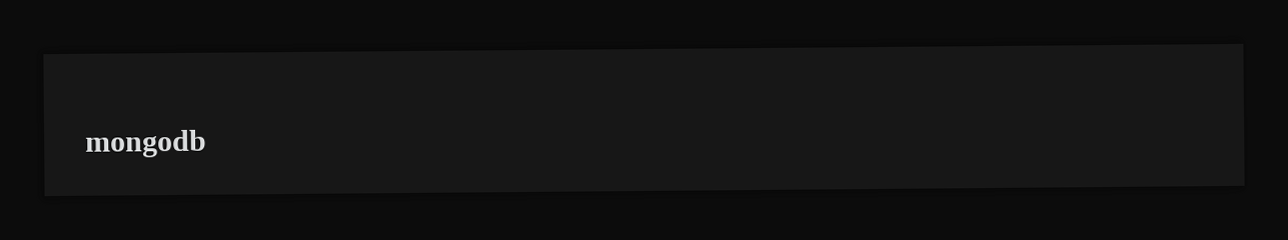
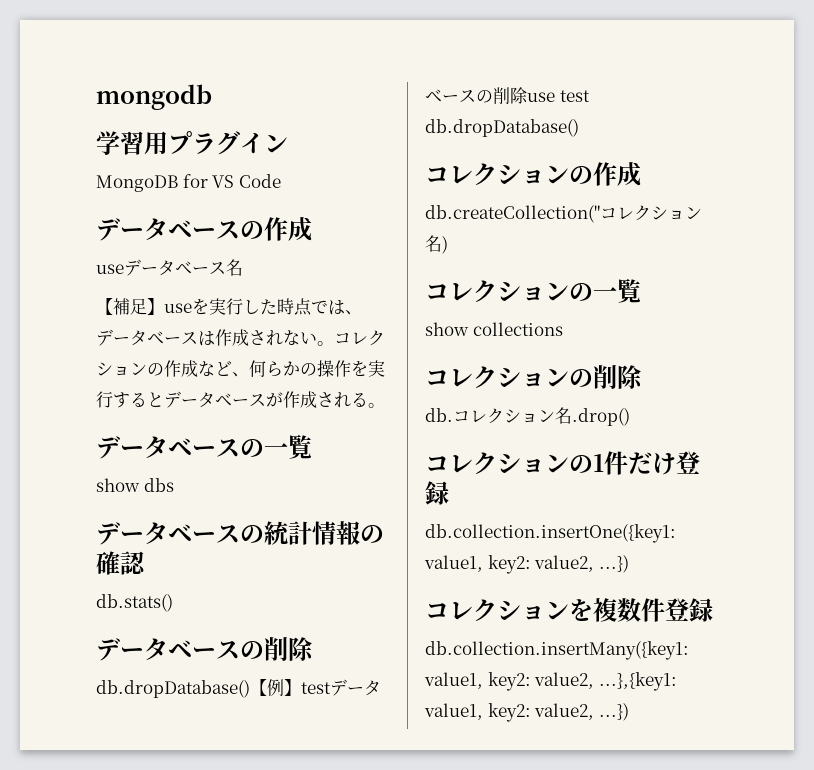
(207, 143) none -> [96,131,288,155] [96,174,281,192] [96,217,312,241] [96,259,243,276] [96,298,362,316] [96,329,385,346] [96,360,385,377] [96,391,385,408] [96,435,312,459] [96,478,174,492] [96,521,384,545] [96,551,146,575] [96,594,173,612] [96,637,314,661] [96,679,381,698] [425,87,590,104] [425,119,579,137] [425,162,641,186] [425,205,702,223] [425,235,448,254] [425,279,641,303] [425,322,563,336] [425,365,643,389] [425,407,630,426] [425,451,700,475] [425,481,449,505] [425,524,676,543] [424,555,629,574] [425,598,713,622] [425,641,689,660] [424,672,677,691] [424,703,629,722] // 学習用プラグイン // MongoDB for VS Code // データベースの作成 // useデータベース名 // 【補足】useを実行した時点では、データベースは作成されない。コレクションの作成など、何らかの操作を実行するとデータベースが作成される。 // データベースの一覧 // show dbs // データベースの統計情報の確認 // db.stats() // データベースの削除 // db.dropDatabase()【例】testデータベースの削除use test db.dropDatabase() // コレクションの作成 // db.createCollection("コレクション名) // コレクションの一覧 // show collections // コレクションの削除 // db.コレクション名.drop() // コレクションの1件だけ登録 // db.collection.insertOne({key1: value1, key2: value2, ...}) // コレクションを複数件登録 // db.collection.insertMany({key1: value1, key2: value2, ...},{key1: value1, key2: value2, ...})

